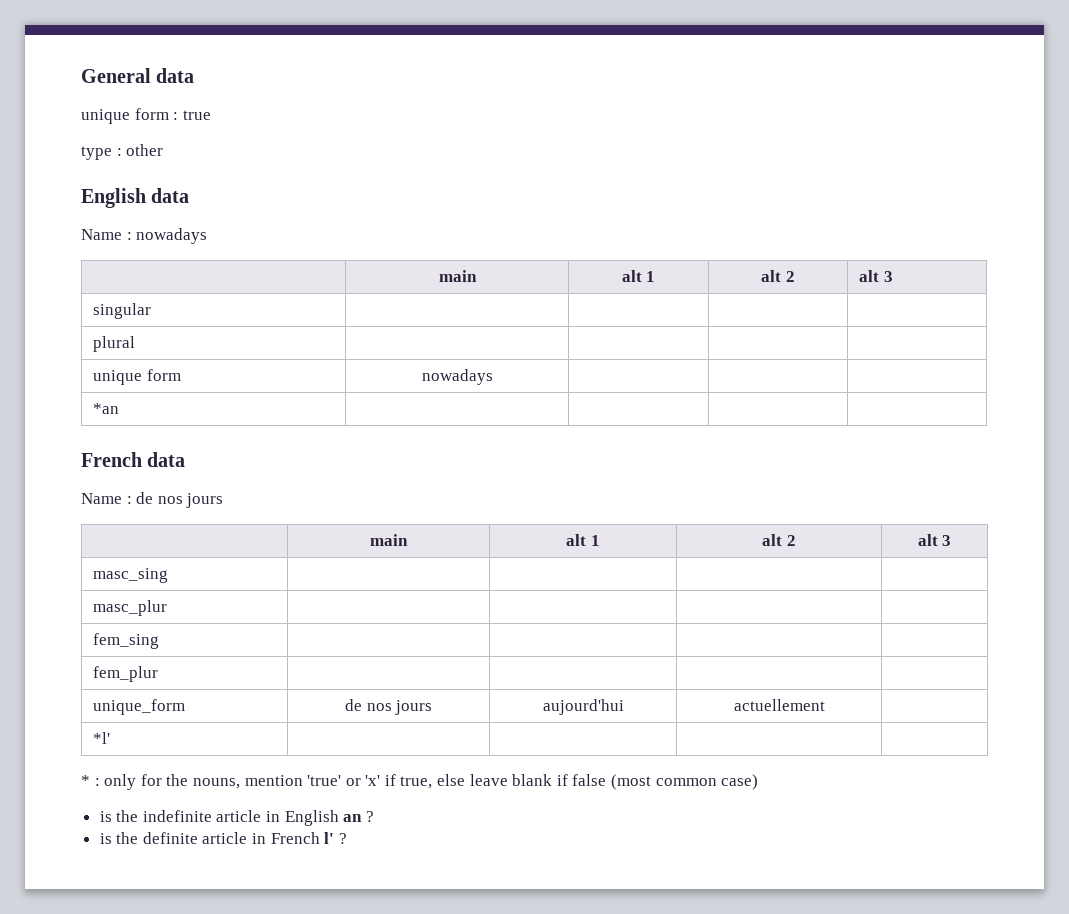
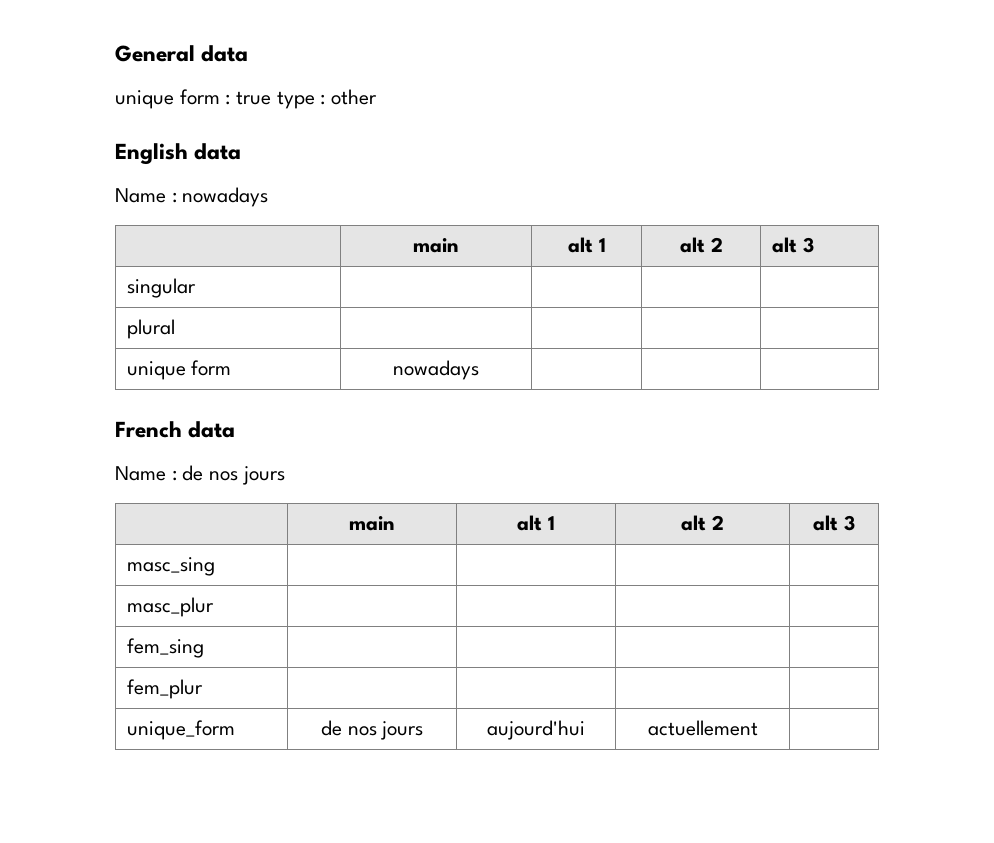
(211, 115) // -> (272, 98) none
[93,403,120,414] // *an | | | | -> (479, 370) none
[93,732,111,744] [81,774,759,790] [99,810,374,826] [99,832,347,844] // *l' | | | | // * : only for the nouns, mention 'true' or 'x' if true, else leave blank if false (most common case) // is the indefinite article in English an ? // is the definite article in French l' ? -> (758, 728) none

